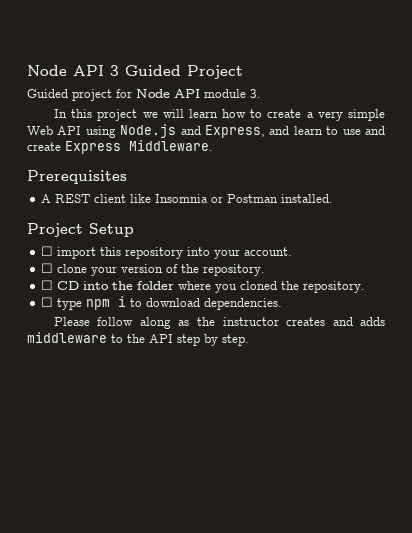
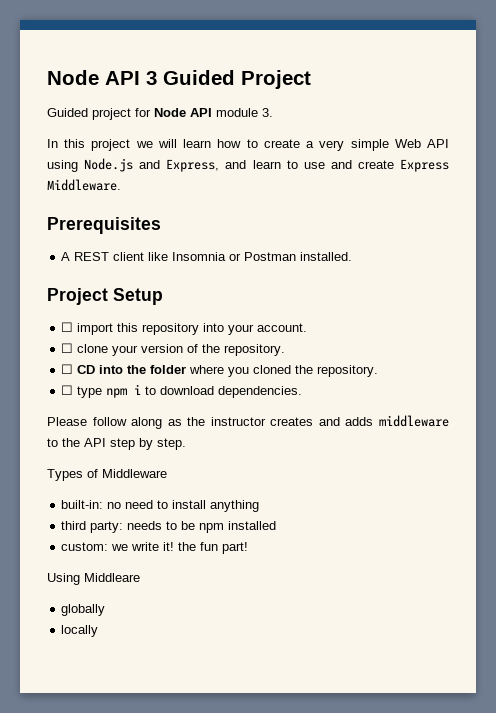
(249, 340) none -> [47,469,167,481] [61,500,260,512] [61,521,277,533] [61,542,249,554] [47,573,140,585] [61,604,106,616] [61,625,99,637] // Types of Middleware // built-in: no need to install anything // third party: needs to be npm installed // custom: we write it! the fun part! // Using Middleare // globally // locally

